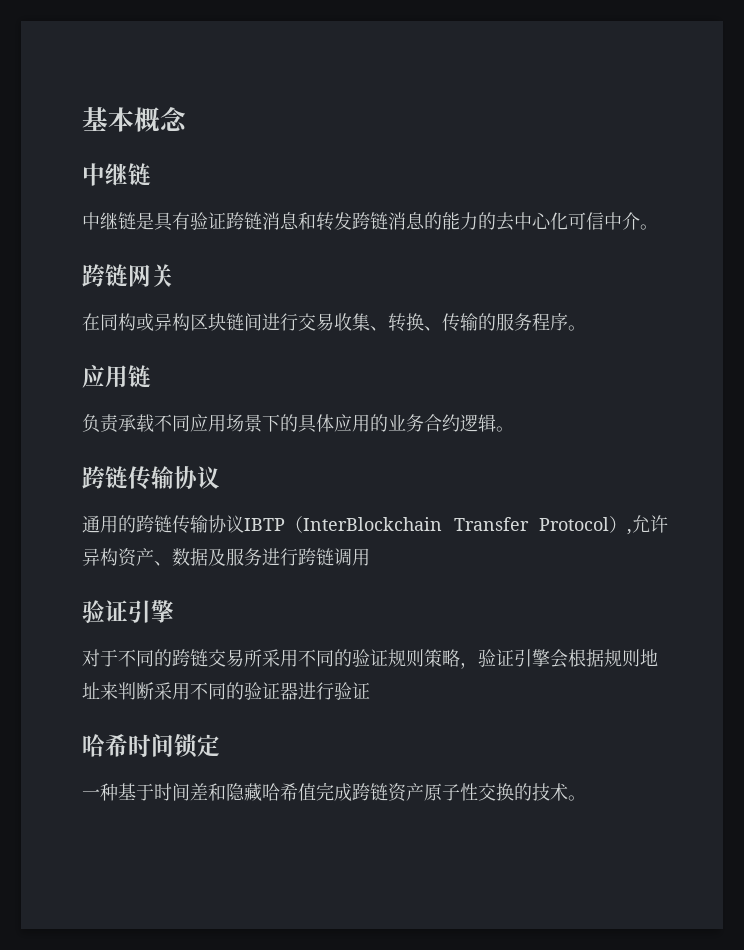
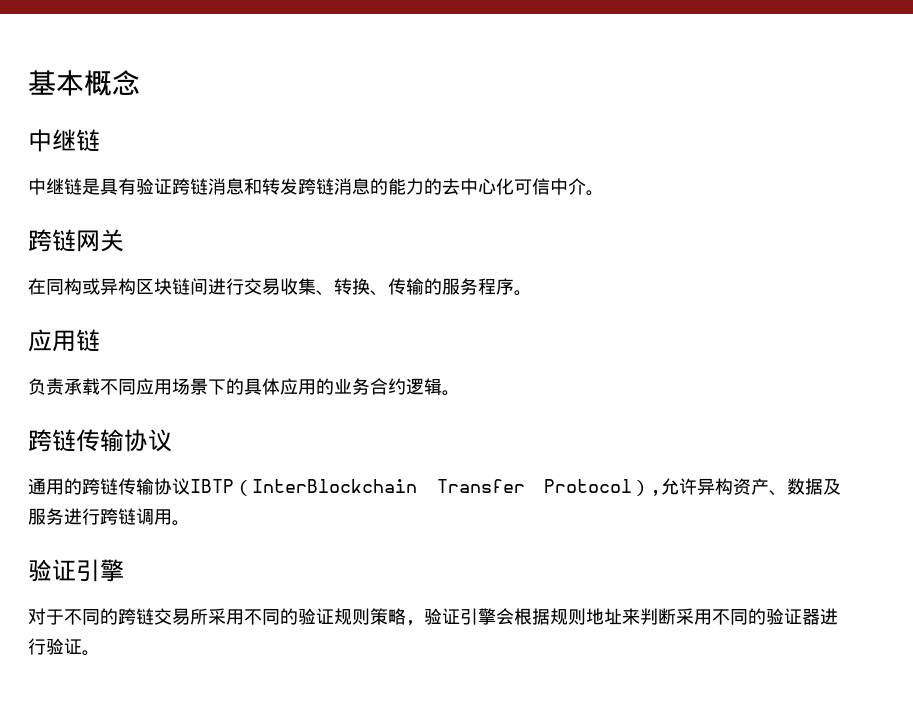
(370, 557) none -> [172,520,190,526] 。
[82,734,220,758] [82,782,568,802] // 哈希时间锁定 // 一种基于时间差和隐藏哈希值完成跨链资产原子性交换的技术 -> (82, 646) none

